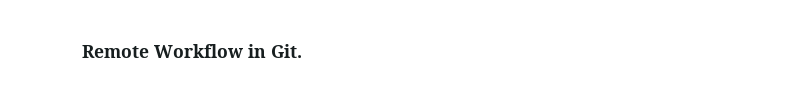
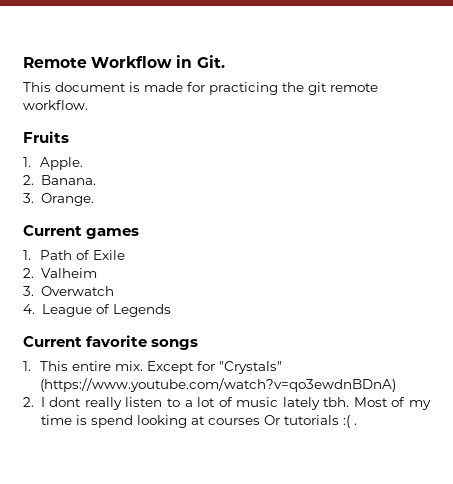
(302, 51) none -> [23,82,378,95] [23,100,88,110] [23,131,69,143] [23,157,83,170] [23,175,96,185] [23,193,94,206] [23,225,140,239] [23,250,125,260] [23,268,97,278] [23,286,114,296] [23,304,171,317] [23,335,199,350] [23,361,282,374] [39,378,396,392] [23,397,432,410] [40,415,357,428] // This document is made for practicing the git remote workflow. // Fruits // 1. Apple. // 2. Banana. // 3. Orange. // Current games // 1. Path of Exile // 2. Valheim // 3. Overwatch // 4. League of Legends // Current favorite songs // 1. This entire mix. Except for "Crystals" (https://www.youtube.com/watch?v=qo3ewdnBDnA) // 2. I dont really listen to a lot of music lately tbh. Most of my time is spend looking at courses Or tutorials :( .

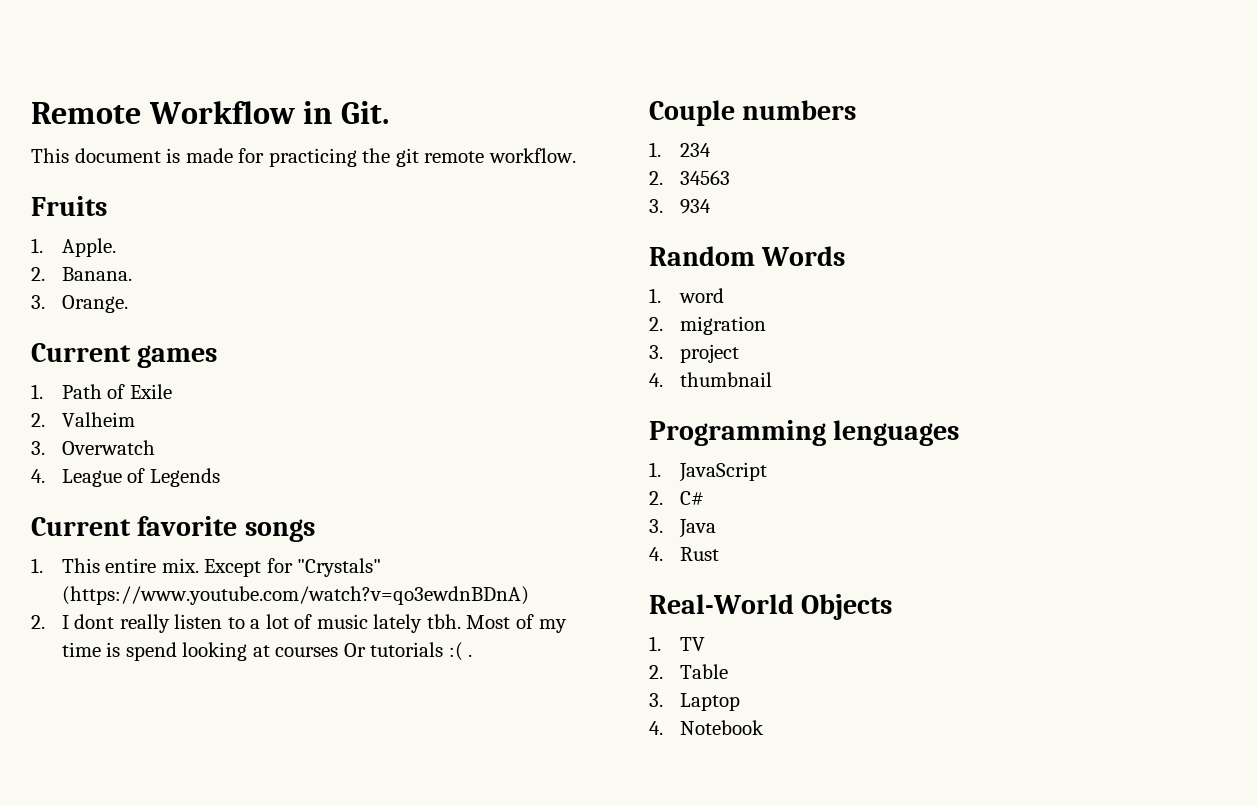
(357, 424) none -> [649,100,857,126] [649,142,711,157] [649,170,730,185] [649,199,711,214] [649,246,846,266] [649,288,724,303] [649,316,766,335] [649,344,739,363] [649,372,772,387] [649,420,960,446] [649,462,767,482] [649,491,704,505] [649,519,716,538] [649,547,719,561] [649,594,893,620] [649,636,705,651] [649,664,728,679] [649,693,740,711] [649,720,764,735] // Couple numbers // 1. 234 // 2. 34563 // 3. 934 // Random Words // 1. word // 2. migration // 3. project // 4. thumbnail // Programming lenguages // 1. JavaScript // 2. C# // 3. Java // 4. Rust // Real-World Objects // 1. TV // 2. Table // 3. Laptop // 4. Notebook

